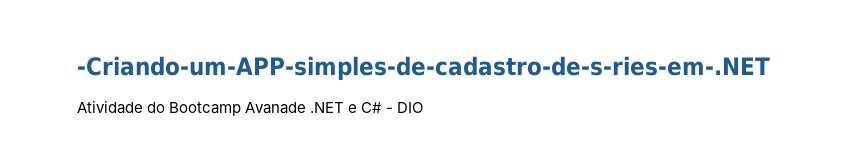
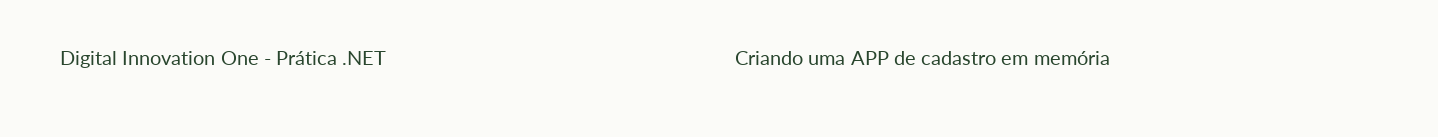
[77,56,770,80] [77,100,424,116] -Criando-um-APP-simples-de-cadastro-de-s-ries-em-.NET // Atividade do Bootcamp Avanade .NET e C# - DIO -> [60,51,387,68] [735,51,1110,65] Digital Innovation One - Prática .NET // Criando uma APP de cadastro em memória

